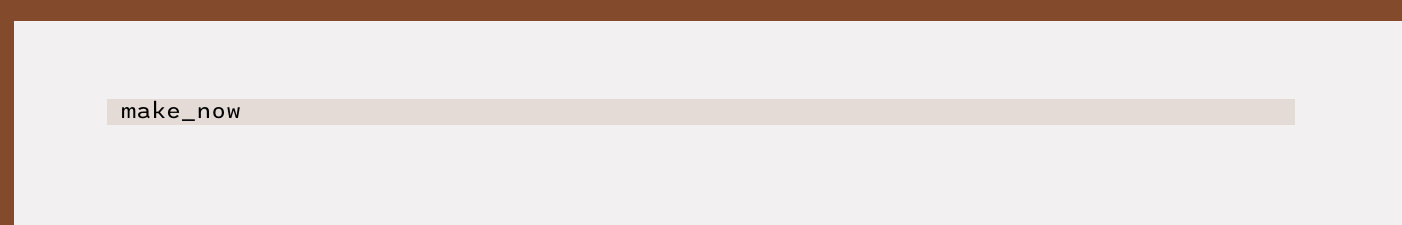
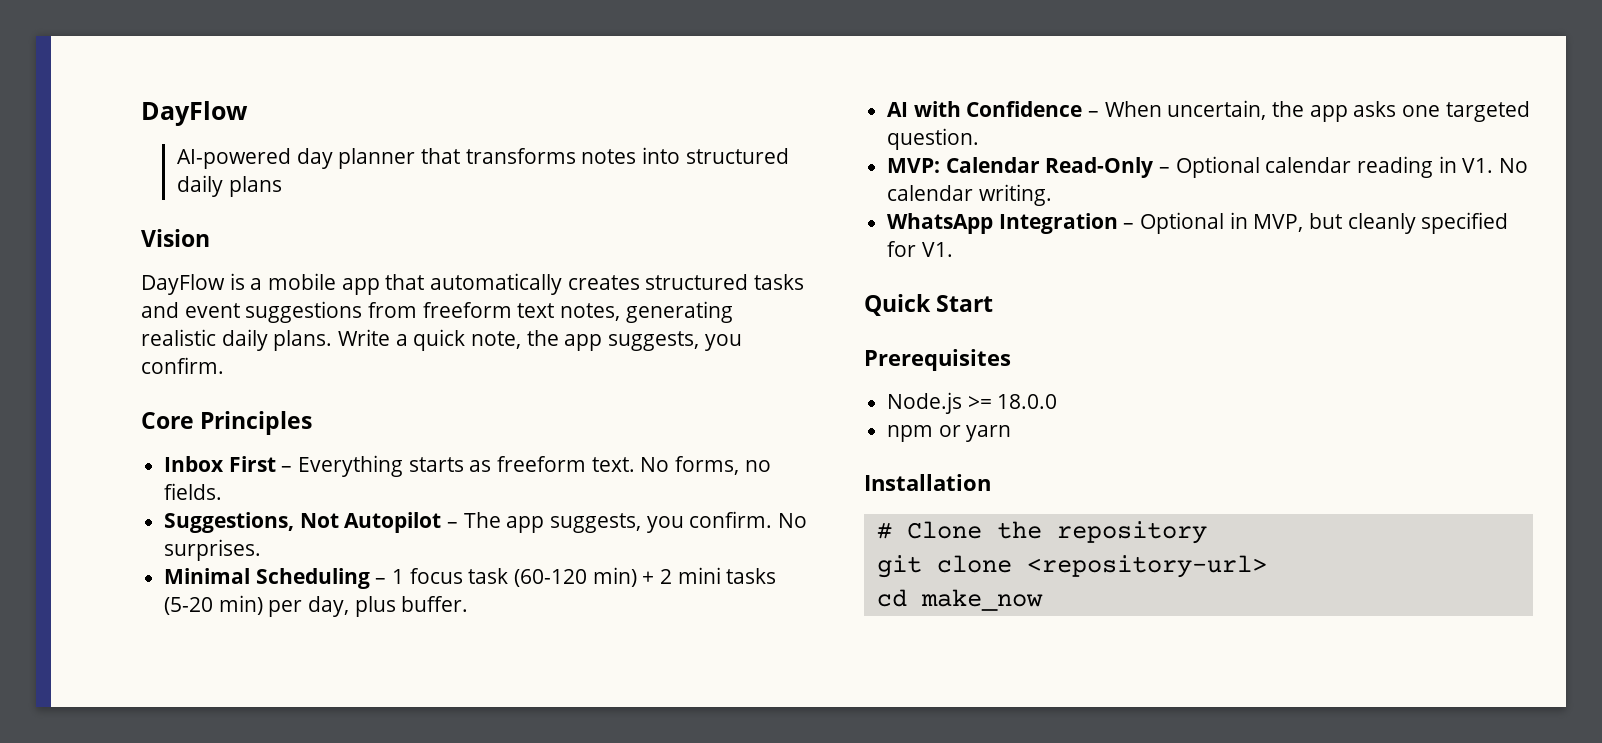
(120, 110) none -> [141,101,248,126] [177,147,789,169] [177,175,282,197] [141,229,210,247] [141,273,805,295] [141,301,733,323] [141,329,742,351] [141,357,224,374] [141,411,313,435] [164,455,771,477] [164,483,223,500] [164,511,808,533] [164,539,262,561] [164,567,777,589] [164,595,469,617] [887,100,1530,122] [887,128,980,150] [887,156,1529,178] [887,184,1052,206] [887,212,1509,234] [887,241,953,257] [864,294,994,316] [864,349,1011,371] [887,392,1058,414] [887,425,1012,442] [864,474,991,491] [876,521,1207,544] [876,555,1267,578] [876,589,907,607] DayFlow // AI-powered day planner that transforms notes into structured daily plans // Vision // DayFlow is a mobile app that automatically creates structured tasks and event suggestions from freeform text notes, generating realistic daily plans. Write a quick note, the app suggests, you confirm. // Core Principles // Inbox First – Everything starts as freeform text. No forms, no fields. // Suggestions, Not Autopilot – The app suggests, you confirm. No surprises. // Minimal Scheduling – 1 focus task (60-120 min) + 2 mini tasks (5-20 min) per day, plus buffer. // AI with Confidence – When uncertain, the app asks one targeted question. // MVP: Calendar Read-Only – Optional calendar reading in V1. No calendar writing. // WhatsApp Integration – Optional in MVP, but cleanly specified for V1. // Quick Start // Prerequisites // Node.js >= 18.0.0 // npm or yarn // Installation // # Clone the repository // git clone <repository-url> // cd

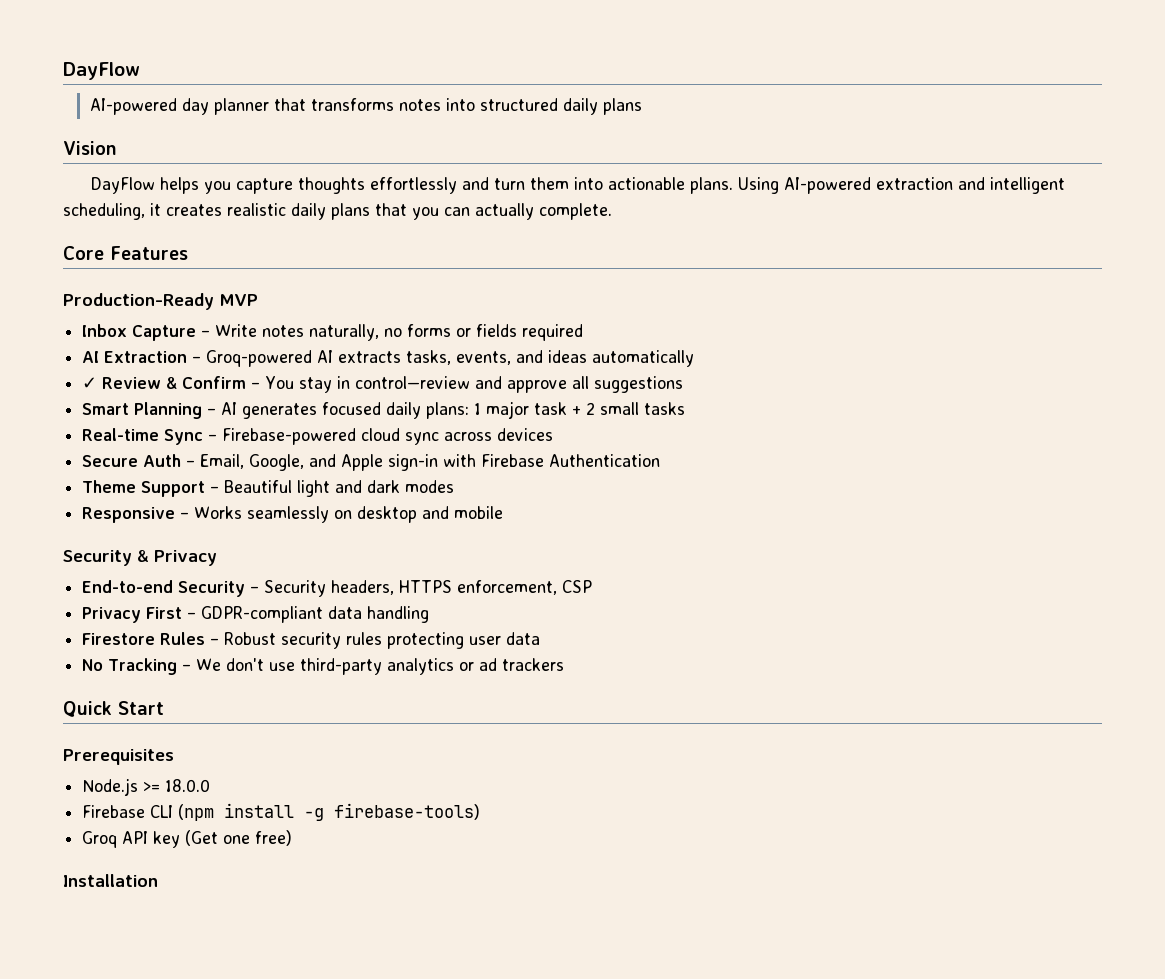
[229,273,805,295] [141,301,733,323] [141,329,742,351] [141,357,224,374] [141,411,313,435] [164,455,771,477] [164,483,223,500] [164,511,808,533] [164,539,262,561] [164,567,777,589] [164,595,469,617] [887,100,1530,122] [887,128,980,150] [887,156,1529,178] [887,184,1052,206] [887,212,1509,234] [887,241,953,257] is a mobile app that automatically creates structured tasks and event suggestions from freeform text notes, generating realistic daily plans. Write a quick note, the app suggests, you confirm. // Core Principles // Inbox First – Everything starts as freeform text. No forms, no fields. // Suggestions, Not Autopilot – The app suggests, you confirm. No surprises. // Minimal Scheduling – 1 focus task (60-120 min) + 2 mini tasks (5-20 min) per day, plus buffer. // AI with Confidence – When uncertain, the app asks one targeted question. // MVP: Calendar Read-Only – Optional calendar reading in V1. No calendar writing. // WhatsApp Integration – Optional in MVP, but cleanly specified for V1. -> [160,177,1066,194] [63,203,612,220] [63,246,188,260] [63,293,258,310] [82,324,584,341] [82,350,695,367] [82,376,684,393] [82,401,686,419] [82,428,554,445] [82,454,661,471] [82,480,455,497] [82,506,504,523] [63,550,217,566] [82,580,593,597] [82,606,430,623] [82,632,541,649] [82,658,565,675] helps you capture thoughts effortlessly and turn them into actionable plans. Using AI-powered extraction and intelligent scheduling, it creates realistic daily plans that you can actually complete. // Core Features // Production-Ready MVP // Inbox Capture – Write notes naturally, no forms or fields required // AI Extraction – Groq-powered AI extracts tasks, events, and ideas automatically // ✓ Review & Confirm – You stay in control—review and approve all suggestions // Smart Planning – AI generates focused daily plans: 1 major task + 2 small tasks // Real-time Sync – Firebase-powered cloud sync across devices // Secure Auth – Email, Google, and Apple sign-in with Firebase Authentication // Theme Support – Beautiful light and dark modes // Responsive – Works seamlessly on desktop and mobile // Security & Privacy // End-to-end Security – Security headers, HTTPS enforcement, CSP // Privacy First – GDPR-compliant data handling // Firestore Rules – Robust security rules protecting user data // No Tracking – We don't use third-party analytics or ad trackers
[887,425,1012,442] [864,474,991,491] [876,521,1207,544] [876,555,1267,578] [876,589,1043,611] npm or yarn // Installation // # Clone the repository // git clone <repository-url> // cd make_now -> [82,803,481,821] [82,830,293,848] [63,874,158,887] Firebase CLI (npm install -g firebase-tools) // Groq API key (Get one free) // Installation

